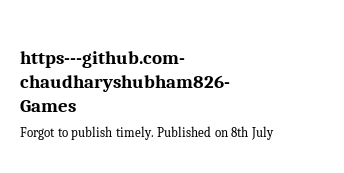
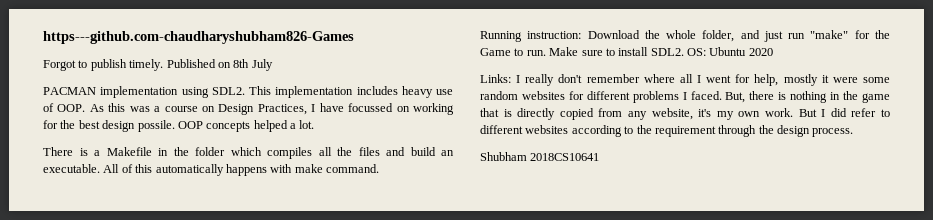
(274, 133) none -> [43,86,453,98] [43,103,455,115] [43,120,315,132] [43,147,454,159] [43,164,379,176] [480,30,890,42] [480,47,773,56] [480,74,890,86] [480,91,890,103] [480,108,891,120] [480,125,854,137] [480,152,600,161] // PACMAN implementation using SDL2. This implementation includes heavy use of OOP. As this was a course on Design Practices, I have focussed on working for the best design possile. OOP concepts helped a lot. // There is a Makefile in the folder which compiles all the files and build an executable. All of this automatically happens with make command. // Running instruction: Download the whole folder, and just run "make" for the Game to run. Make sure to install SDL2. OS: Ubuntu 2020 // Links: I really don't remember where all I went for help, mostly it were some random websites for different problems I faced. But, there is nothing in the game that is directly copied from any website, it's my own work. But I did refer to different websites according to the requirement through the design process. // Shubham 2018CS10641

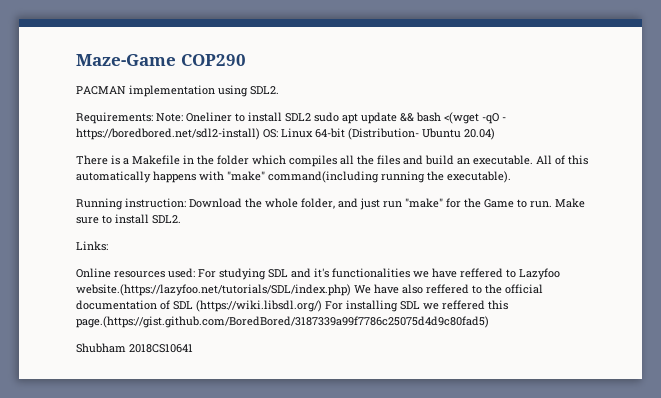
[43,31,354,44] [43,59,273,71] [43,86,453,98] [43,103,455,115] [43,120,315,132] https---github.com-chaudharyshubham826-Games // Forgot to publish timely. Published on 8th July // PACMAN implementation using SDL2. This implementation includes heavy use of OOP. As this was a course on Design Practices, I have focussed on working for the best design possile. OOP concepts helped a lot. -> [76,54,246,66] [76,85,279,97] [76,112,506,124] [76,128,495,140] Maze-Game COP290 // PACMAN implementation using SDL2. // Requirements: Note: Oneliner to install SDL2 sudo apt update && bash <(wget -qO - https://boredbored.net/sdl2-install) OS: Linux 64-bit (Distribution- Ubuntu 20.04)
[294,164,379,173] make command. -> [227,171,511,183] "make" command(including running the executable).
[687,47,773,56] [480,74,890,86] [480,91,890,103] [480,108,891,120] [480,125,854,137] OS: Ubuntu 2020 // Links: I really don't remember where all I went for help, mostly it were some random websites for different problems I faced. But, there is nothing in the game that is directly copied from any website, it's my own work. But I did refer to different websites according to the requirement through the design process. -> [76,241,108,251] [76,268,560,280] [76,284,543,296] [76,300,508,312] [76,316,489,328] // Links: // Online resources used: For studying SDL and it's functionalities we have reffered to Lazyfoo website.(https://lazyfoo.net/tutorials/SDL/index.php) We have also reffered to the official documentation of SDL (https://wiki.libsdl.org/) For installing SDL we reffered this page.(https://gist.github.com/BoredBored/3187339a99f7786c25075d4d9c80fad5)

